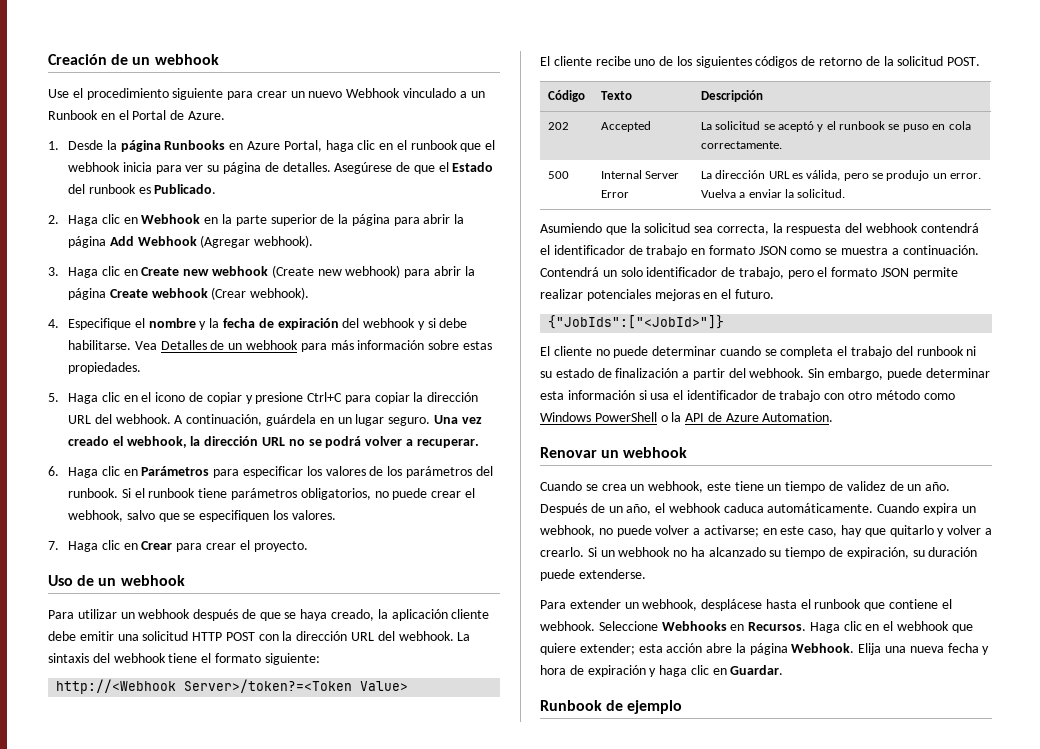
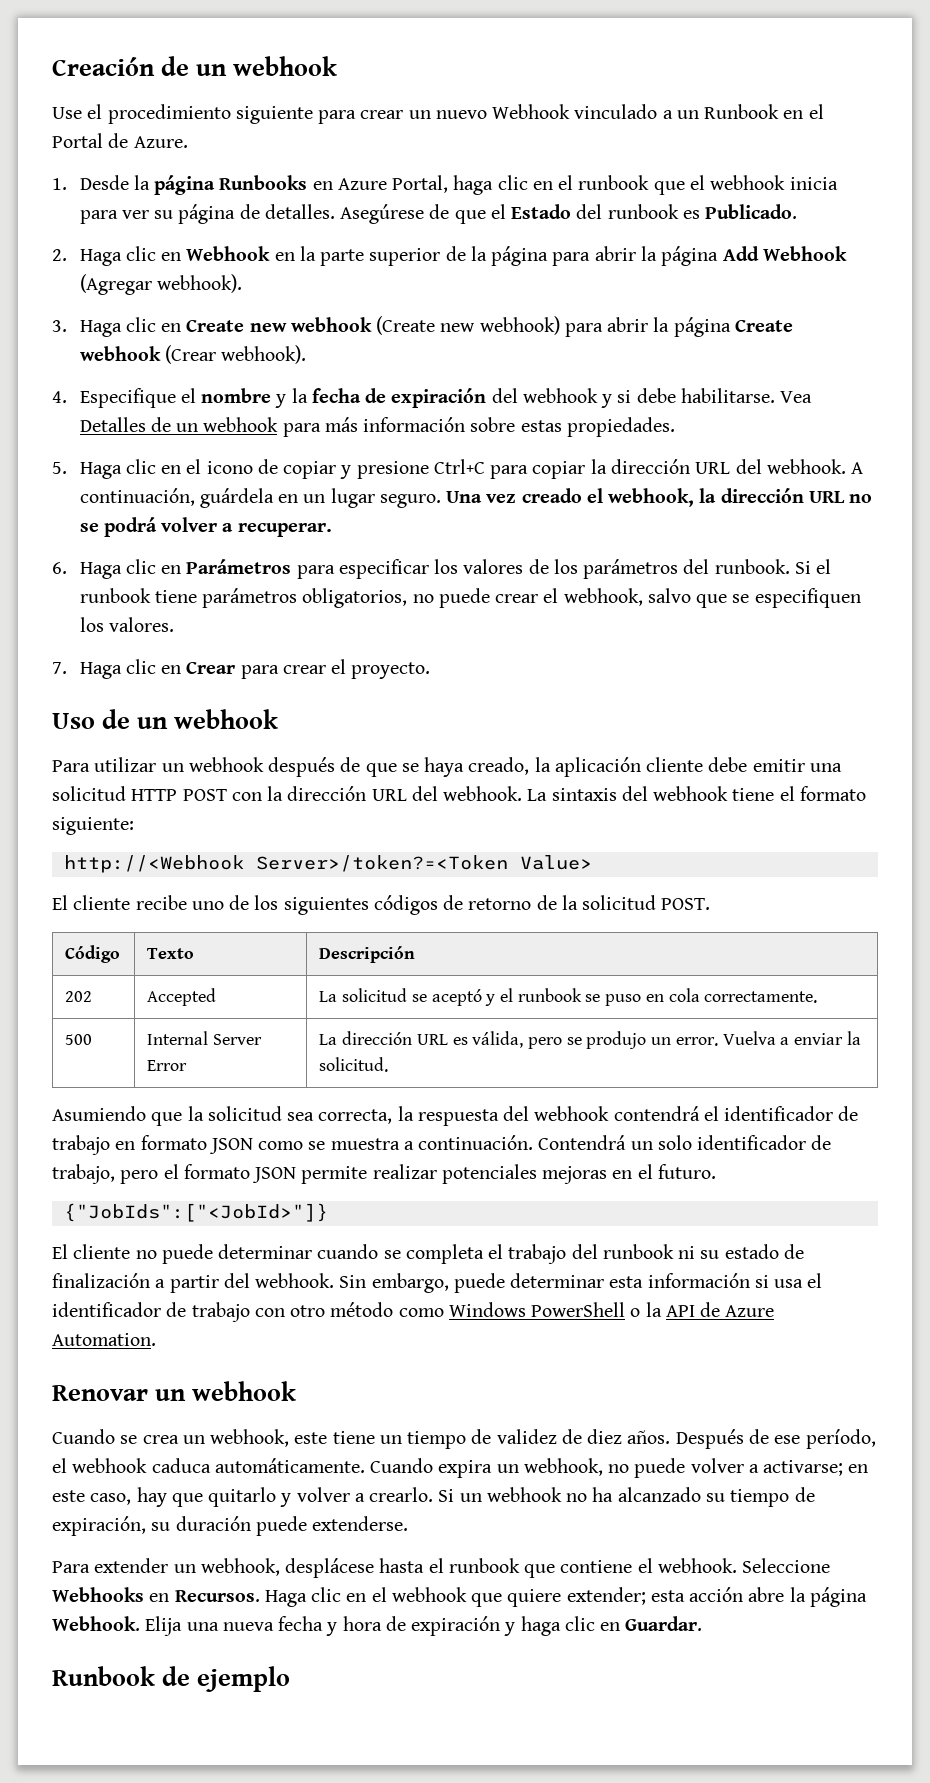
[907,482,951,491] [540,503,652,515] un año. Después de un año, -> [587,1429,876,1449] diez años. Después de ese período,

